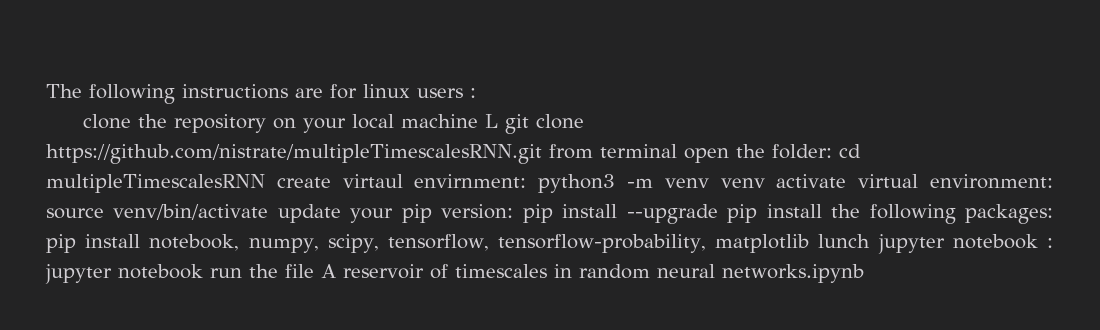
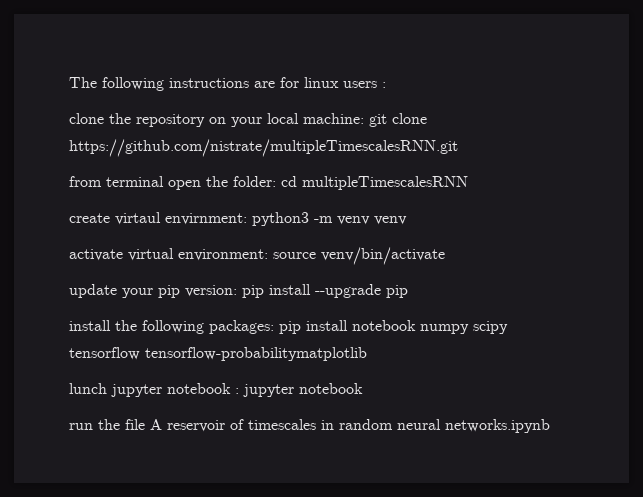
[400,114,498,128] machine L -> [303,113,364,124] machine:
(542, 154) none -> (458, 148) //
(265, 183) none -> (468, 183) //
(765, 183) none -> (407, 220) //
(269, 212) none -> (445, 256) //
(758, 213) none -> (408, 291) //
[149,234,810,253] notebook, numpy, scipy, tensorflow, tensorflow-probability, matplotlib -> [352,320,508,334] [69,347,367,361] notebook numpy scipy tensorflow tensorflow-probabilitymatplotlib //
(203, 271) none -> (363, 388) //

